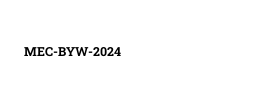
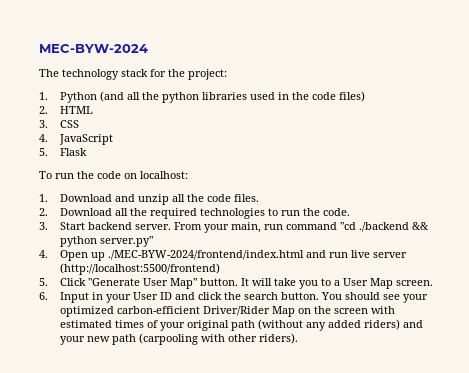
(121, 52) none -> [39,69,227,80] [39,91,366,103] [39,106,94,114] [39,120,80,128] [39,134,114,145] [39,148,88,156] [39,171,188,179] [39,194,260,205] [39,208,351,219] [39,222,430,233] [60,236,154,247] [39,250,408,261] [60,263,221,275] [39,278,434,289] [39,292,429,303] [60,306,396,317] [60,319,424,331] [60,333,299,345] // The technology stack for the project: // 1. Python (and all the python libraries used in the code files) // 2. HTML // 3. CSS // 4. JavaScript // 5. Flask // To run the code on localhost: // 1. Download and unzip all the code files. // 2. Download all the required technologies to run the code. // 3. Start backend server. From your main, run command "cd ./backend && python server.py" // 4. Open up ./MEC-BYW-2024/frontend/index.html and run live server (http://localhost:5500/frontend) // 5. Click "Generate User Map" button. It will take you to a User Map screen. // 6. Input in your User ID and click the search button. You should see your optimized carbon-efficient Driver/Rider Map on the screen with estimated times of your original path (without any added riders) and your new path (carpooling with other riders).

